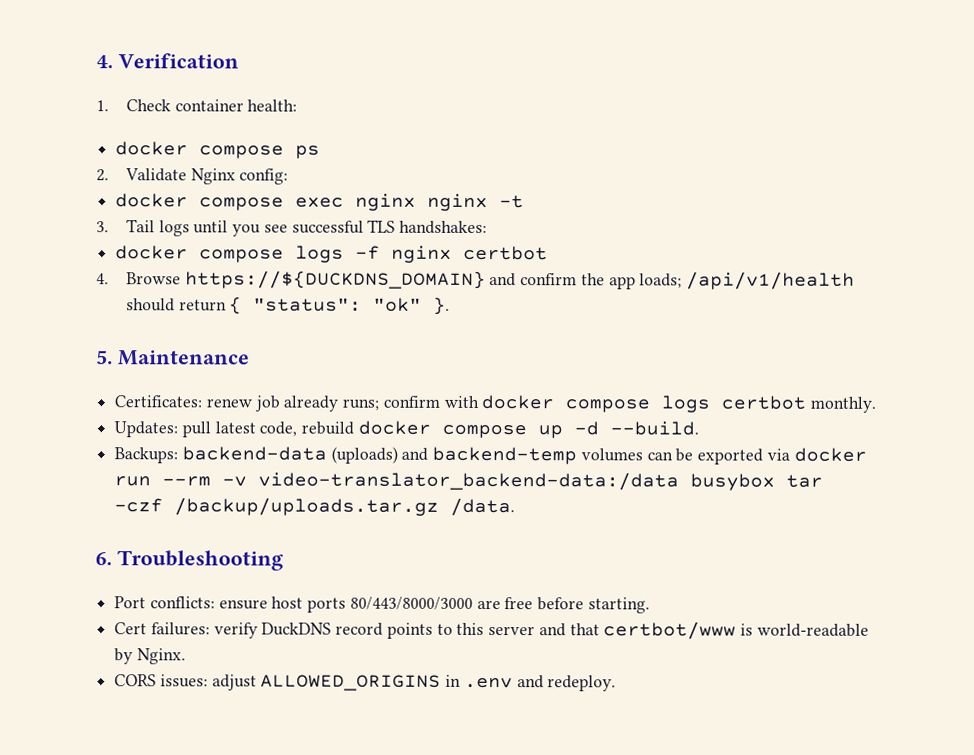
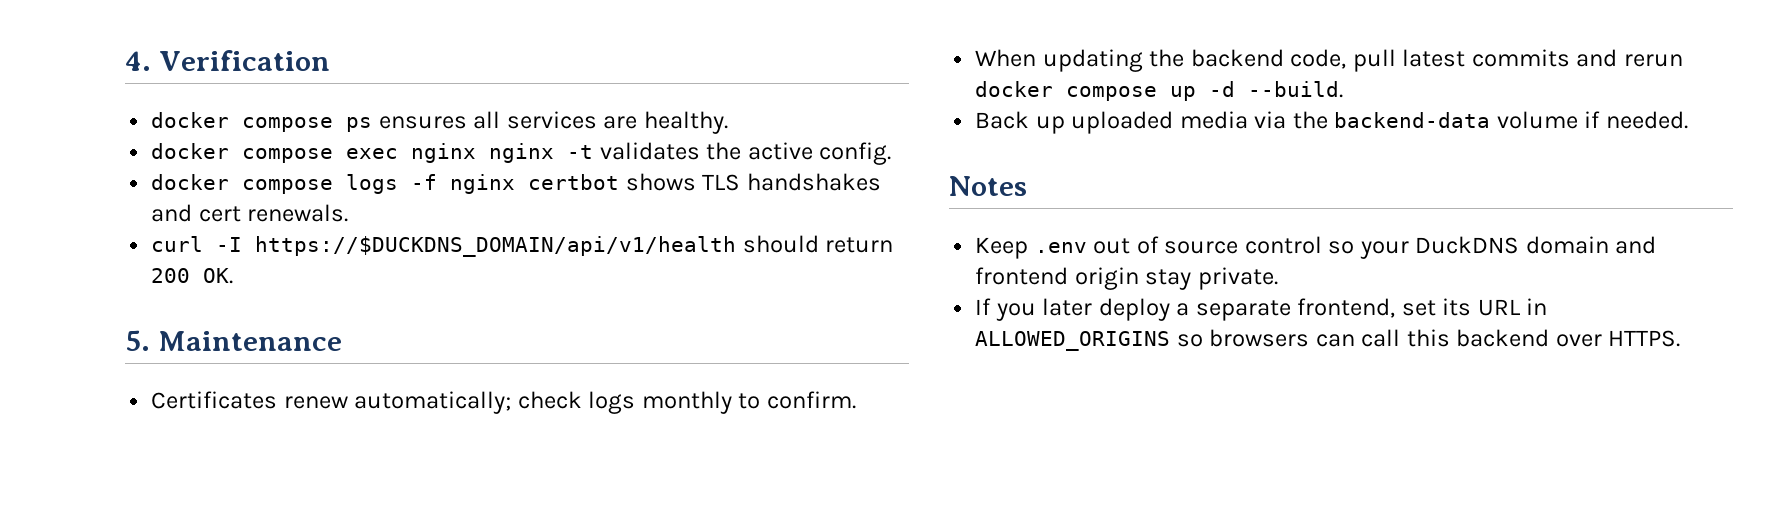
[96,99,298,112] // 1. Check container health: -> (330, 60) none
[96,168,289,185] // 2. Validate Nginx config: -> [378,111,728,134] ensures all services are healthy.
[96,219,487,237] // 3. Tail logs until you see successful TLS handshakes: -> [599,142,892,165] validates the active config.
[96,270,855,290] [125,296,451,315] [96,350,250,366] [114,394,877,413] [114,421,355,438] // 4. Browse https://${DUCKDNS_DOMAIN} and confirm the app loads; /api/v1/health should return { "status": "ok" }. // 5. Maintenance // Certificates: renew job already runs; confirm with docker compose logs certbot monthly. // Updates: pull latest code, rebuild -> [625,173,881,191] [151,204,349,222] [151,235,894,257] [151,268,234,284] [125,330,342,351] [151,391,856,414] [975,49,1683,72] shows TLS handshakes and cert renewals. // curl -I https://$DUCKDNS_DOMAIN/api/v1/health should return 200 OK. // 5. Maintenance // Certificates renew automatically; check logs monthly to confirm. // When updating the backend code, pull latest commits and rerun
[114,446,867,465] [114,471,824,491] [114,497,516,517] [95,550,284,571] [114,596,650,614] [114,621,869,640] [114,648,186,665] [114,674,617,692] Backups: backend-data (uploads) and backend-temp volumes can be exported via docker run --rm -v video-translator_backend-data:/data busybox tar -czf /backup/uploads.tar.gz /data. // 6. Troubleshooting // Port conflicts: ensure host ports 80/443/8000/3000 are free before starting. // Cert failures: verify DuckDNS record points to this server and that certbot/www is world-readable by Nginx. // CORS issues: adjust ALLOWED_ORIGINS in .env and redeploy. -> [975,111,1688,134] [949,176,1027,196] [975,236,1657,259] [975,267,1278,290] [975,298,1548,321] [975,329,1681,351] Back up uploaded media via the backend-data volume if needed. // Notes // Keep .env out of source control so your DuckDNS domain and frontend origin stay private. // If you later deploy a separate frontend, set its URL in ALLOWED_ORIGINS so browsers can call this backend over HTTPS.

